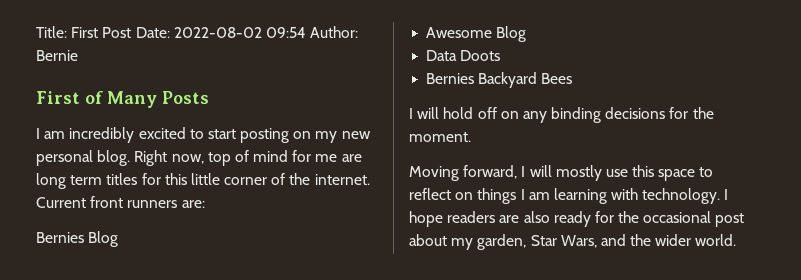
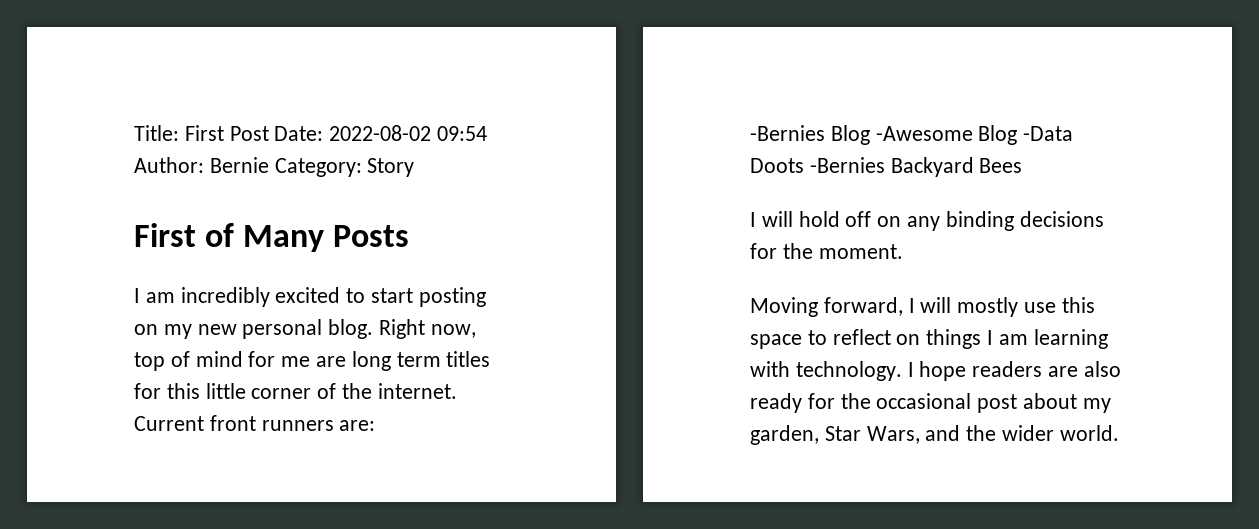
(78, 55) none -> [274,158,415,177] Category: Story
[36,231,119,247] [426,26,527,42] [426,50,458,61] Bernies Blog // Awesome Blog // Data -> [750,125,1074,145] -Bernies Blog -Awesome Blog -Data
[426,73,475,84] // Bernies -> [809,157,885,173] -Bernies

